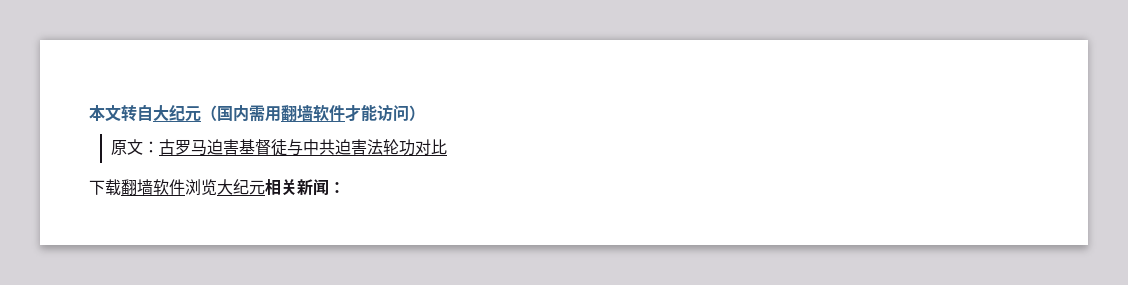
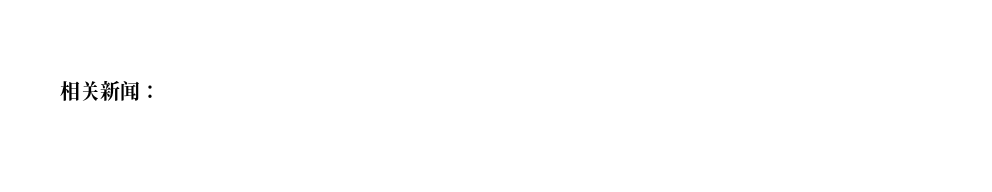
[89,104,425,122] [111,139,448,156] [89,179,265,196] 本文转自大纪元（国内需用翻墙软件才能访问） // 原文：古罗马迫害基督徒与中共迫害法轮功对比 // 下载翻墙软件浏览大纪元 -> (60, 91) none

